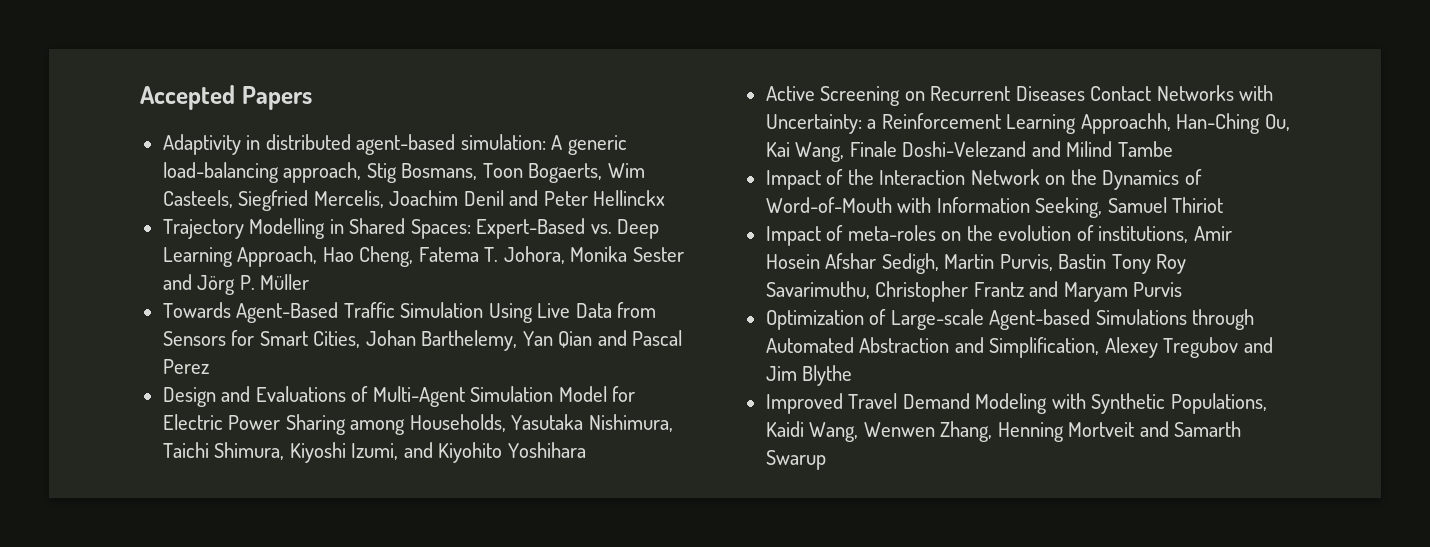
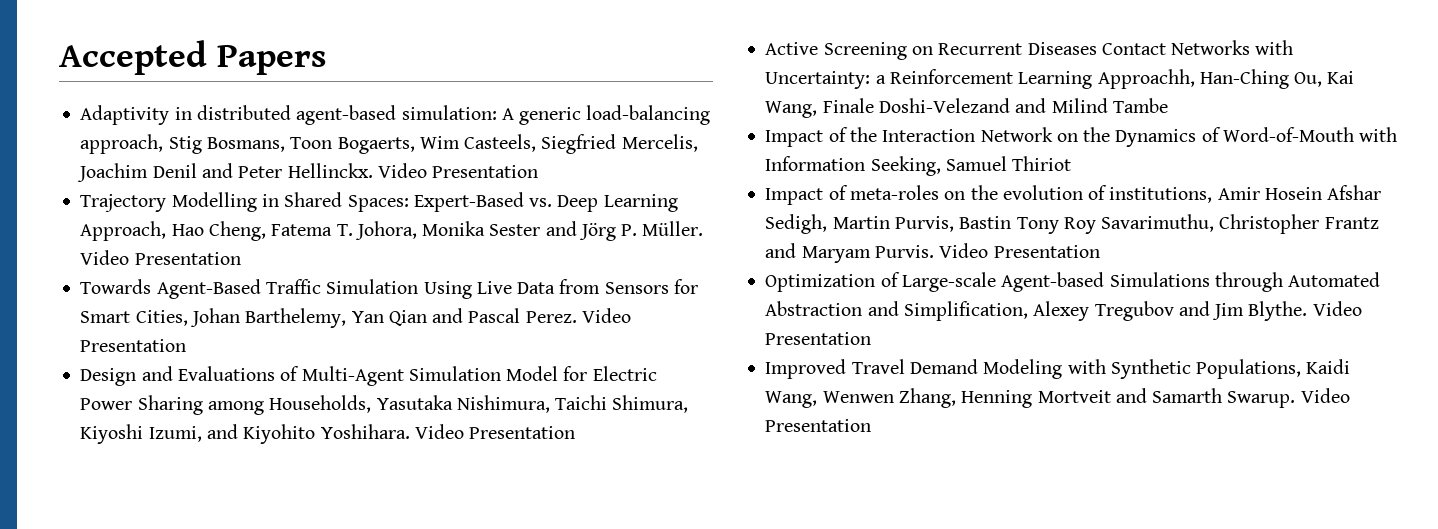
[593,190,666,206] Hellinckx -> [287,163,539,178] Hellinckx. Video Presentation
[260,274,310,290] Müller -> [642,221,704,236] [80,250,241,265] Müller. Video Presentation
[162,359,209,374] Perez -> [525,308,631,323] [80,339,187,352] Perez. Video Presentation
[507,442,586,458] Yoshihara -> [320,424,576,439] Yoshihara. Video Presentation
[1133,282,1183,297] Purvis -> [874,243,1100,258] Purvis. Video Presentation
[802,365,853,386] Blythe -> [1248,301,1362,321] [765,332,872,345] Blythe. Video Presentation
[765,450,826,470] Swarup -> [1227,388,1350,408] [765,419,872,432] Swarup. Video Presentation

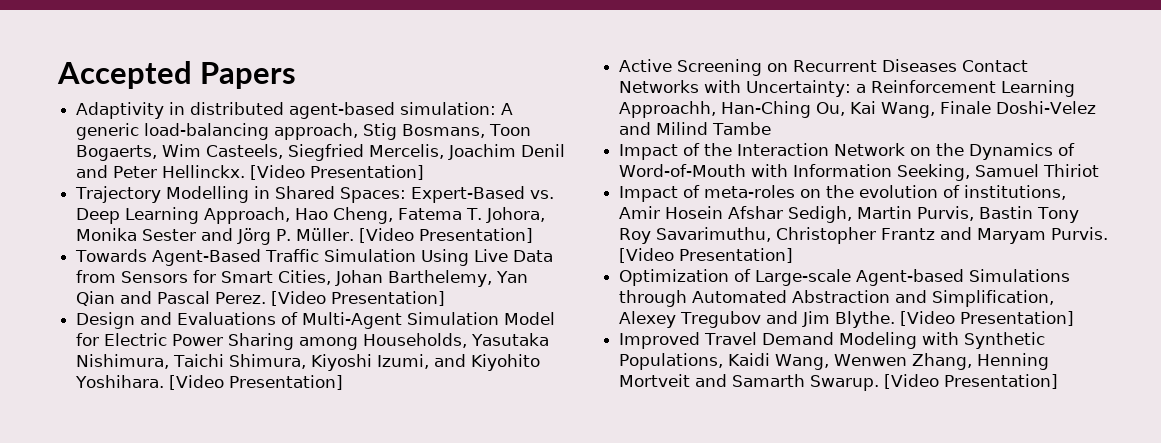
[377,163,539,178] Video Presentation -> [250,165,425,180] [Video Presentation]
[80,250,241,265] Video Presentation -> [359,228,534,243] [Video Presentation]
[581,308,631,323] [80,339,187,352] Video Presentation -> [271,291,446,306] [Video Presentation]
[414,424,576,439] Video Presentation -> [169,375,344,390] [Video Presentation]
[878,98,1010,113] Doshi-Velezand -> [996,101,1097,114] Doshi-Velez
[939,243,1100,258] Video Presentation -> [619,248,794,263] [Video Presentation]
[1312,301,1362,316] [765,332,872,345] Video Presentation -> [900,311,1075,326] [Video Presentation]
[1300,388,1350,403] [765,419,872,432] Video Presentation -> [884,374,1059,389] [Video Presentation]

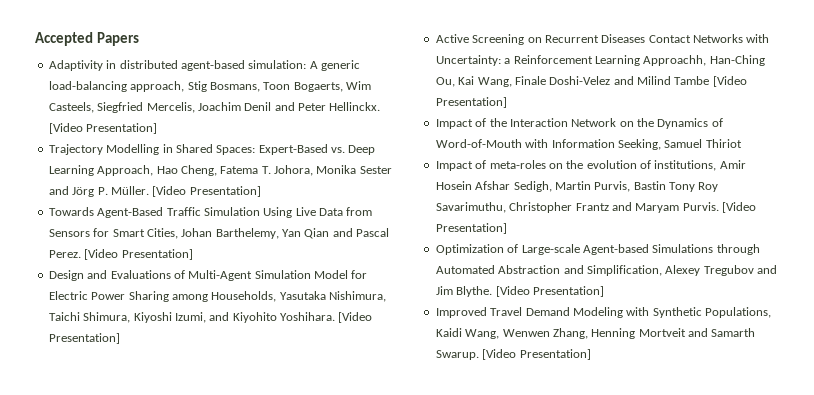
(772, 128) none -> [712,76,747,87] [435,97,507,108] [Video Presentation]

